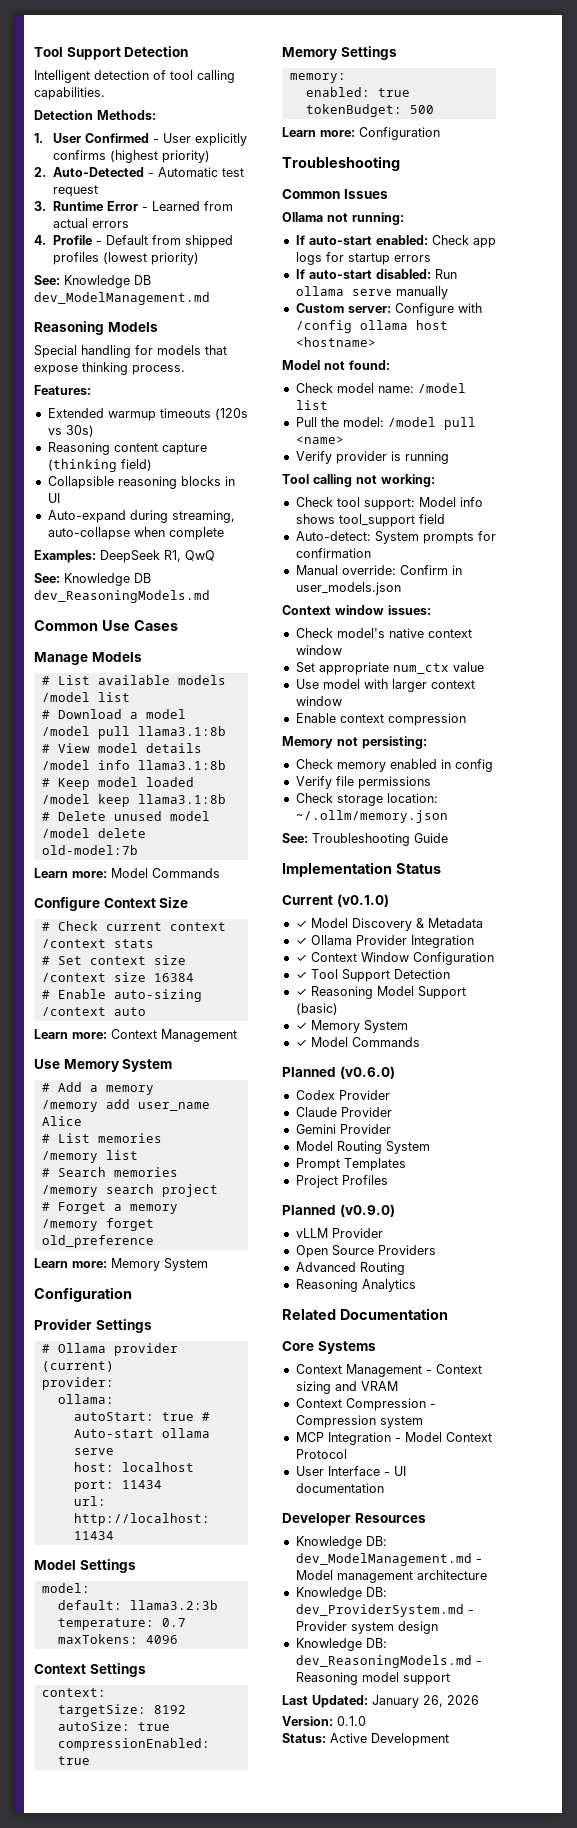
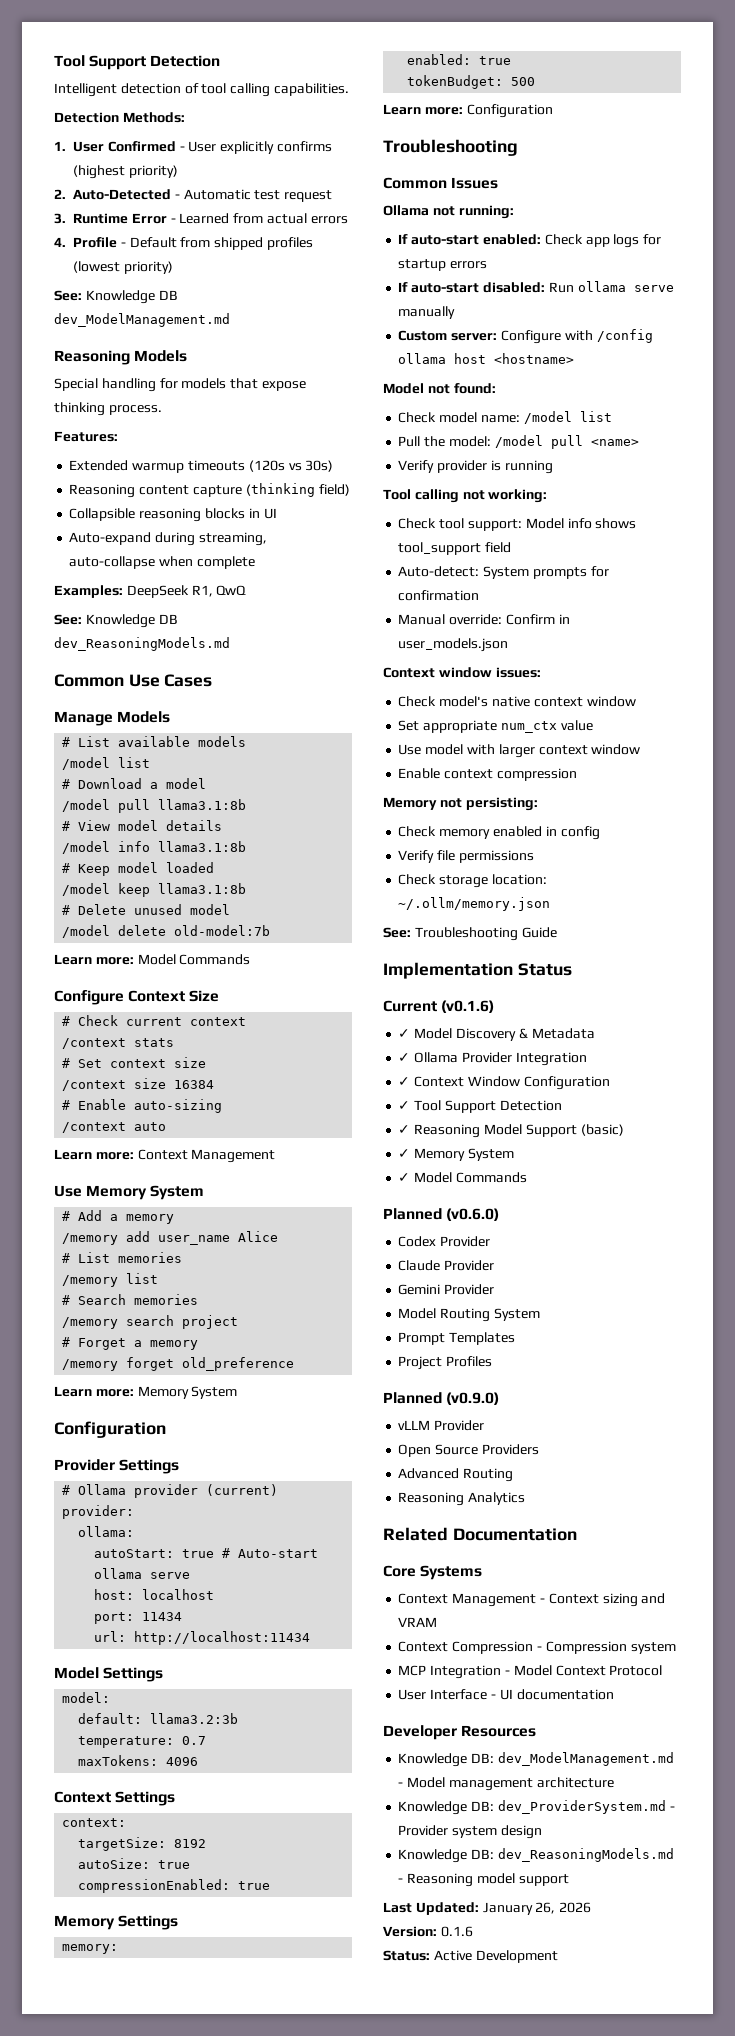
[336,894,389,907] (v0.1.0) -> [441,1000,495,1013] (v0.1.6)
[337,1716,366,1726] 0.1.0 -> [440,1926,473,1937] 0.1.6

